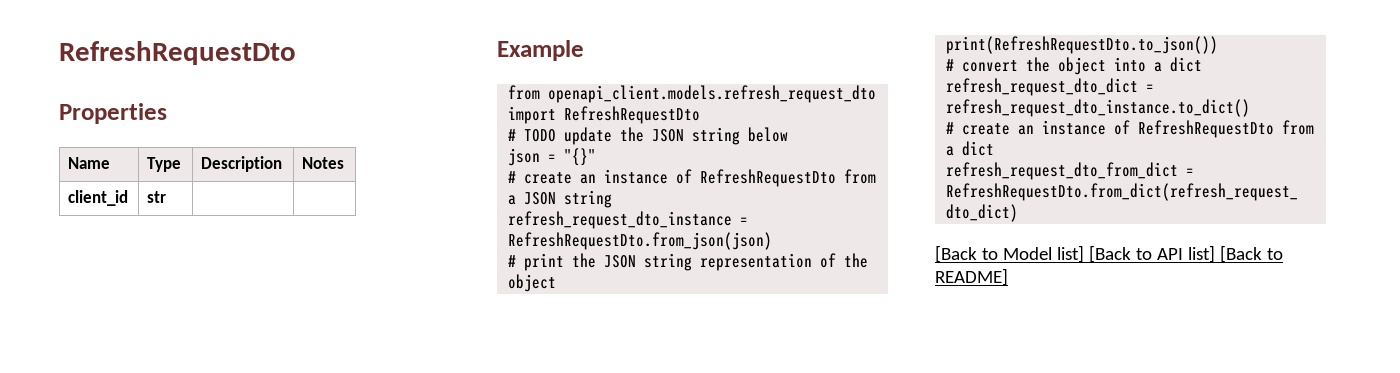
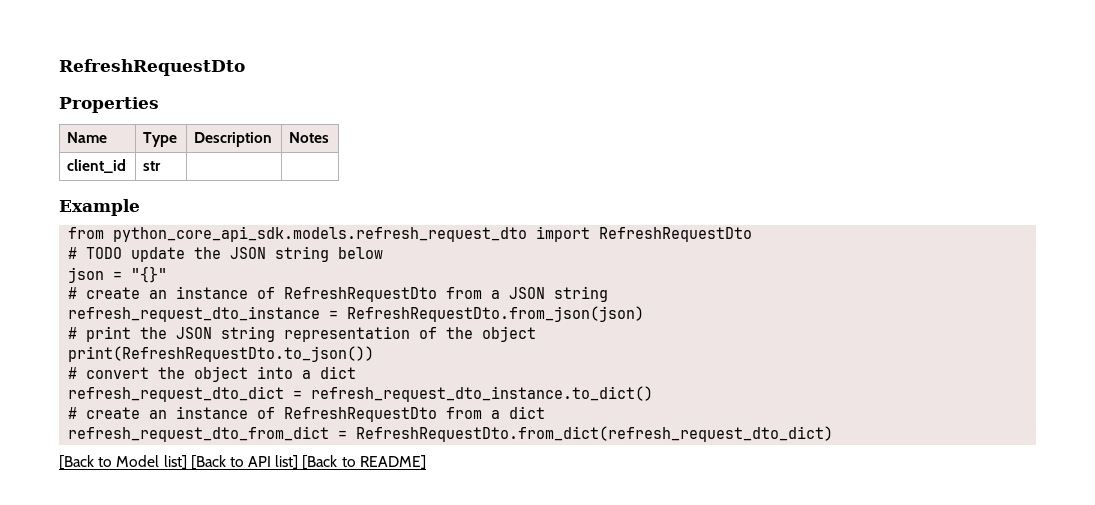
[548,85,877,103] openapi_client.models.refresh_request_dto -> [113,226,528,242] python_core_api_sdk.models.refresh_request_dto

